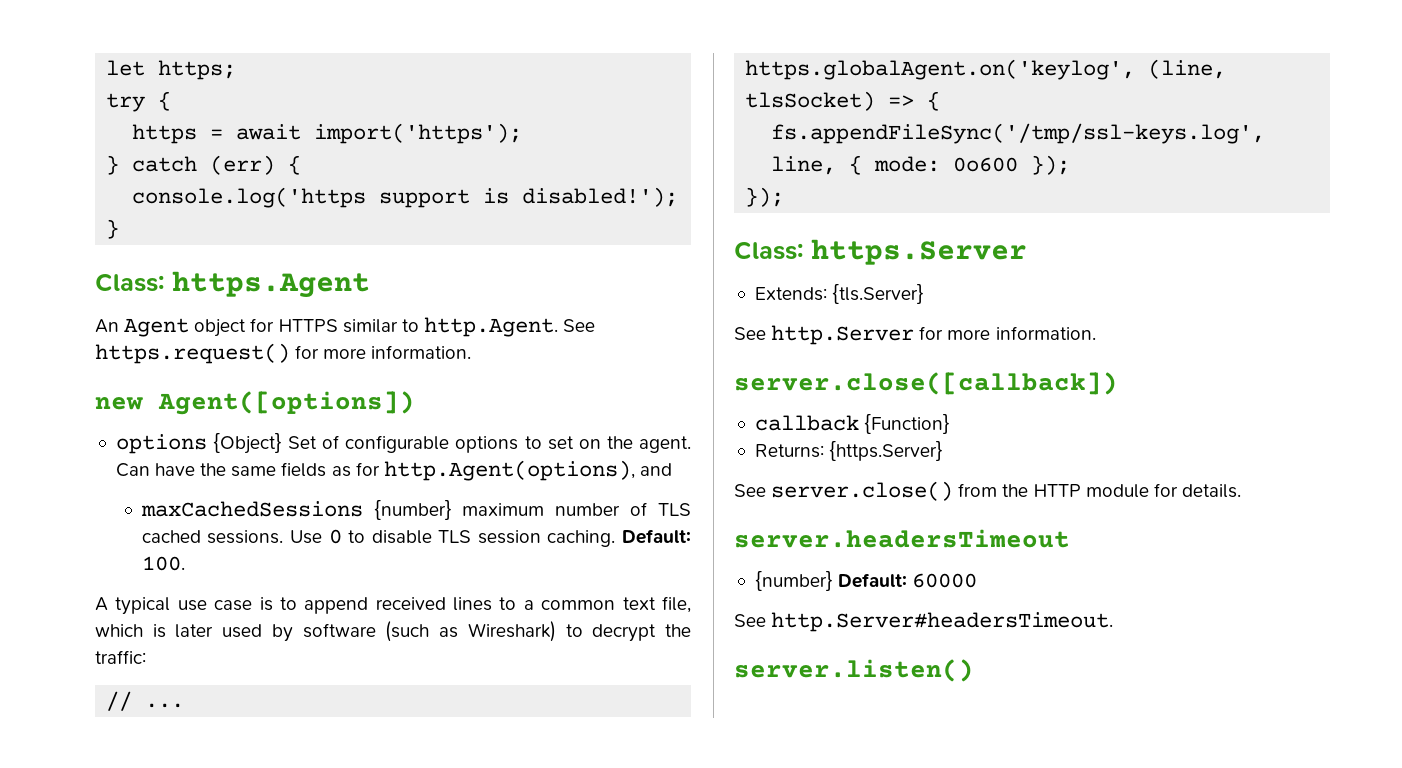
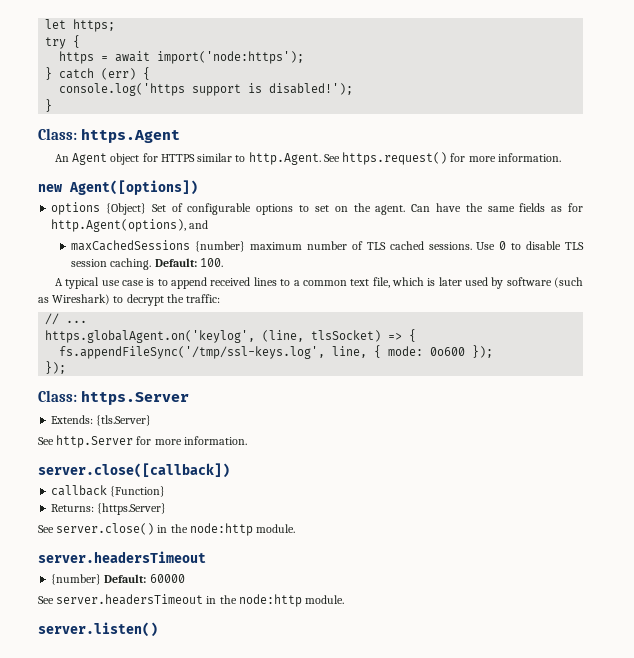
[314,123,523,144] import('https'); -> [157,51,305,64] import('node:https');
[958,483,1241,498] from the HTTP module for details. -> [157,523,296,536] in the node:http module.
[771,612,1114,632] http.Server#headersTimeout. -> [56,594,345,607] server.headersTimeout in the node:http module.

